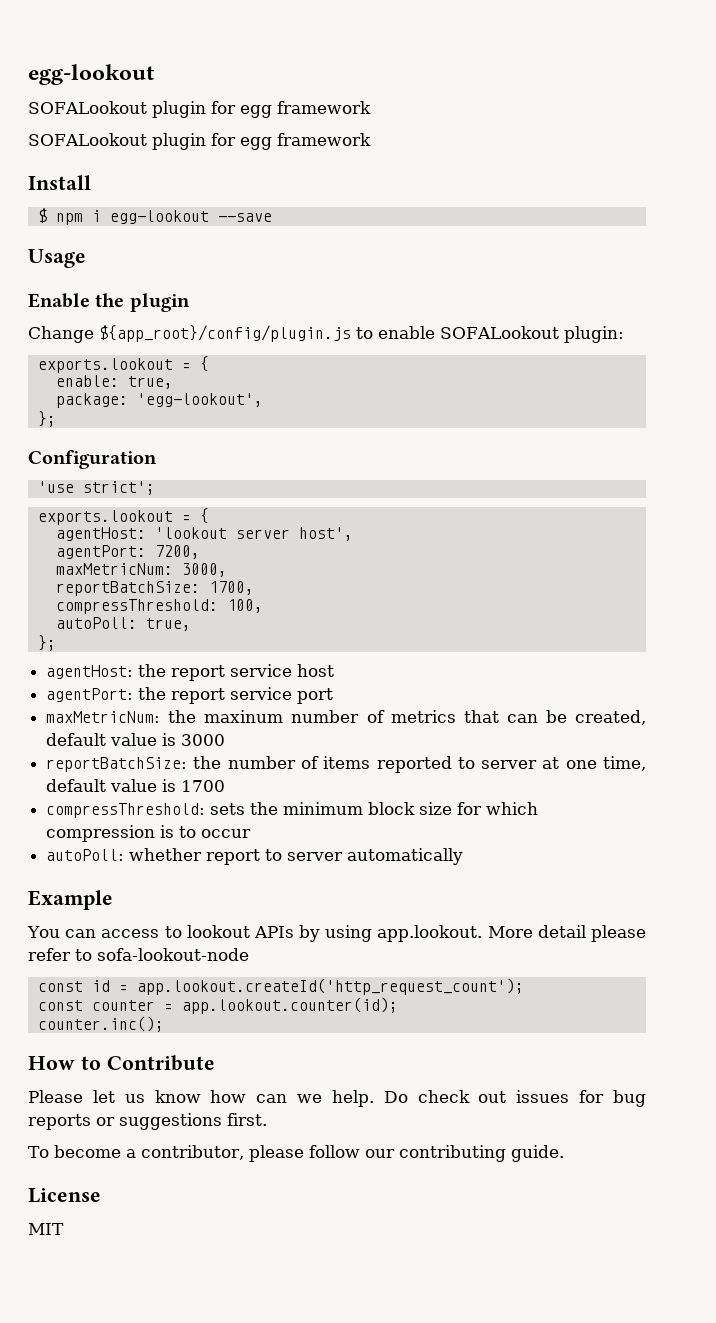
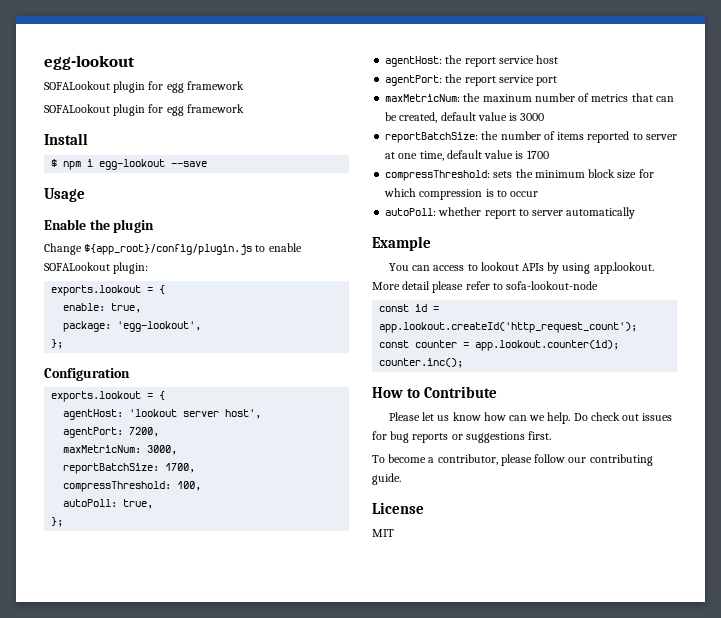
[37,481,155,495] // 'use strict'; -> (130, 374) none

